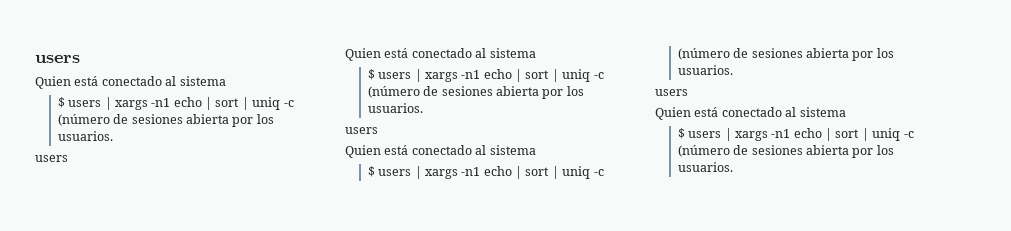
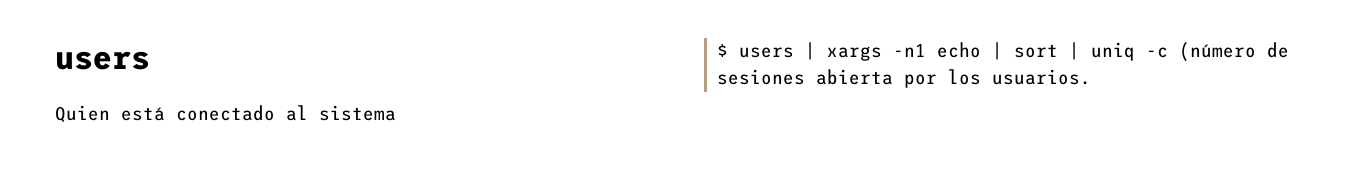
[35,155,68,162] [345,48,536,61] [367,69,604,82] [367,86,584,99] [367,103,423,113] [345,127,378,134] [345,145,536,158] [367,166,604,179] [677,48,894,61] [677,65,733,75] [655,89,688,96] [655,107,846,120] [677,128,914,141] [677,145,894,158] [677,162,733,172] // users // Quien está conectado al sistema // $ users | xargs -n1 echo | sort | uniq -c (número de sesiones abierta por los usuarios. // users // Quien está conectado al sistema // $ users | xargs -n1 echo | sort | uniq -c (número de sesiones abierta por los usuarios. // users // Quien está conectado al sistema // $ users | xargs -n1 echo | sort | uniq -c (número de sesiones abierta por los usuarios. -> (1091, 77) none

